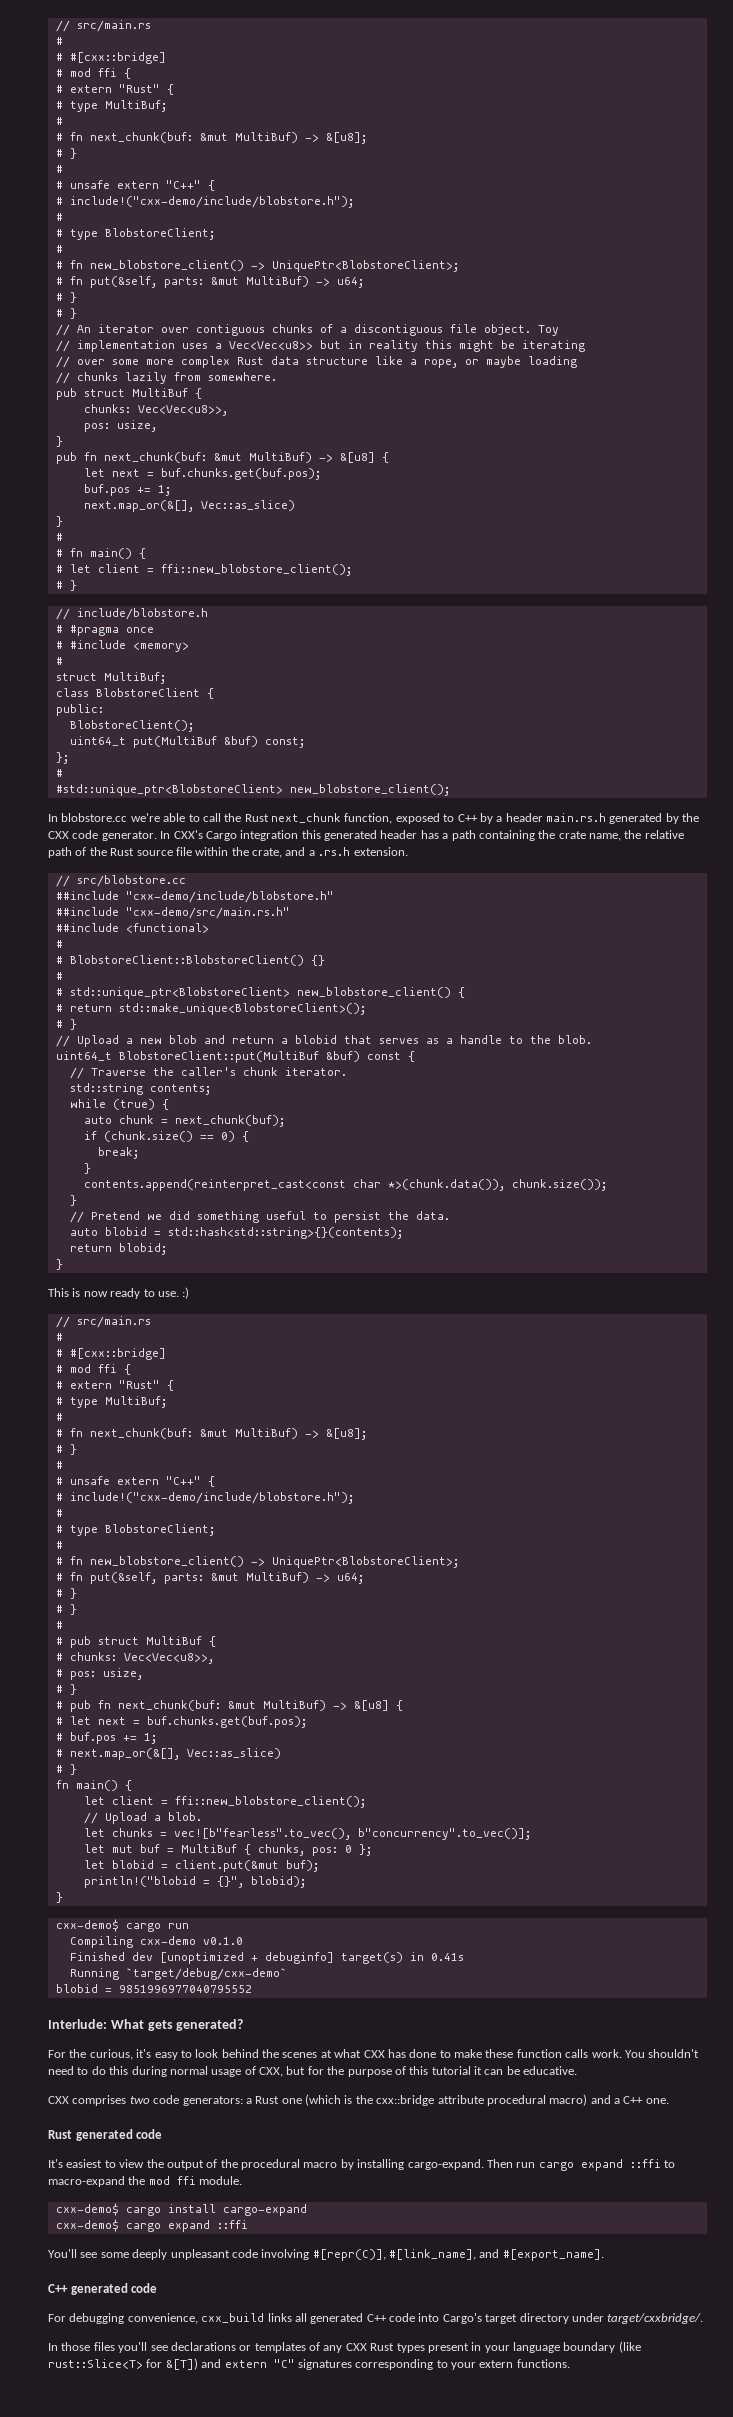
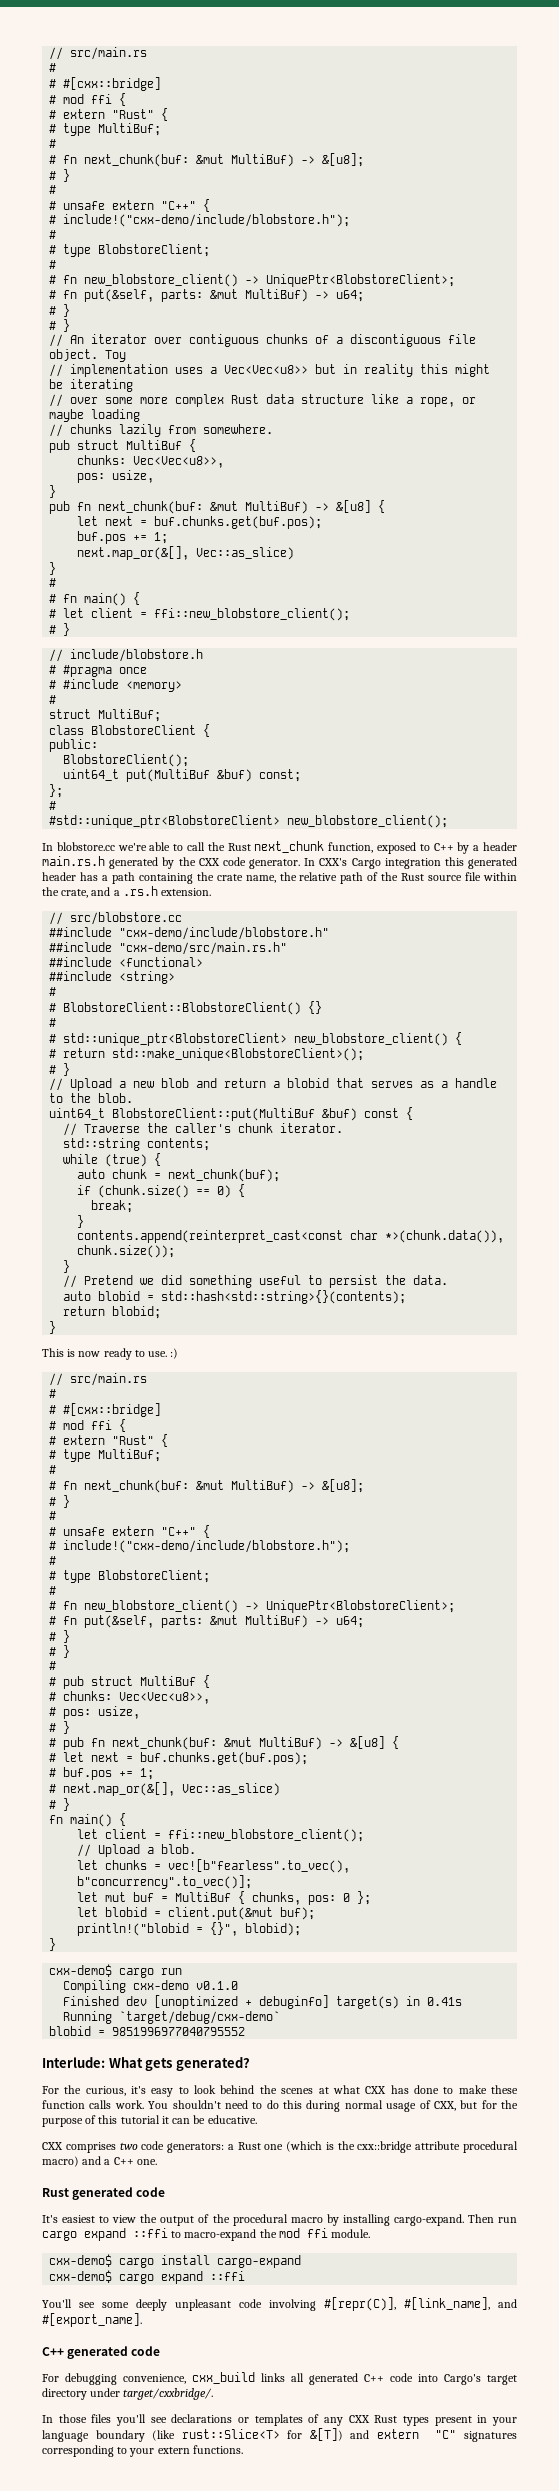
(209, 928) none -> [49,971,176,984] // ##include <string>

